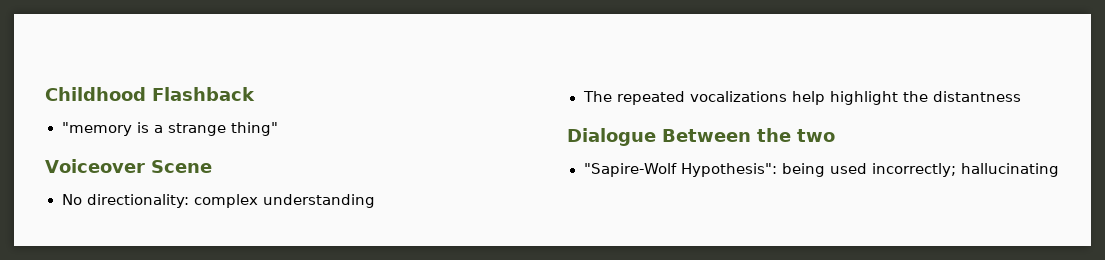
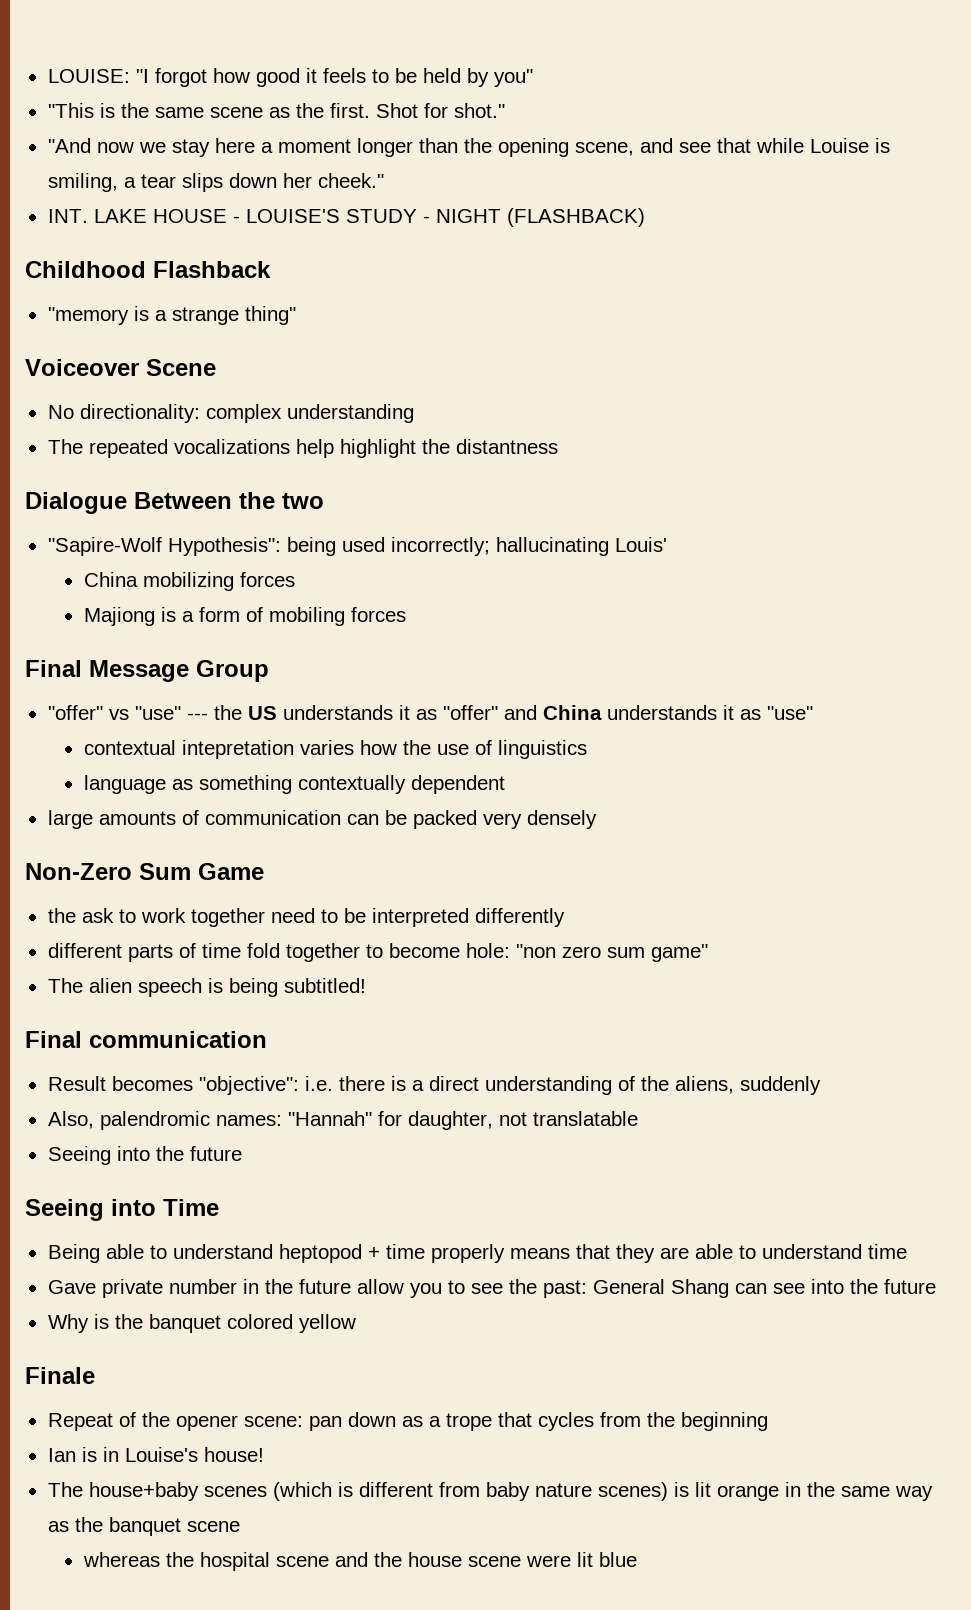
(45, 94) none -> [47,68,533,87] [47,103,505,118] [47,138,890,157] [47,173,384,192] [47,208,645,227] LOUISE: "I forgot how good it feels to be held by you" // "This is the same scene as the first. Shot for shot." // "And now we stay here a moment longer than the opening scene, and see that while Louise is smiling, a tear slips down her cheek." // INT. LAKE HOUSE - LOUISE'S STUDY - NIGHT (FLASHBACK) //
(1060, 170) none -> [614,537,667,552] [83,572,295,591] [83,607,406,626] [25,660,269,682] [47,705,813,720] [83,740,587,759] [83,775,505,794] [47,810,597,829] [25,863,264,880] [47,908,565,927] [47,943,708,962] [47,978,366,997] [25,1031,267,1048] [47,1076,821,1095] [47,1111,638,1130] [47,1146,242,1165] [25,1199,219,1221] [47,1244,907,1263] [47,1279,936,1298] [47,1314,356,1333] [25,1367,95,1384] [47,1412,768,1431] [47,1447,264,1462] [47,1482,933,1501] [47,1517,240,1536] [82,1552,637,1571] Louis' // China mobilizing forces // Majiong is a form of mobiling forces // Final Message Group // "offer" vs "use" --- the US understands it as "offer" and China understands it as "use" // contextual intepretation varies how the use of linguistics // language as something contextually dependent // large amounts of communication can be packed very densely // Non-Zero Sum Game // the ask to work together need to be interpreted differently // different parts of time fold together to become hole: "non zero sum game" // The alien speech is being subtitled! // Final communication // Result becomes "objective": i.e. there is a direct understanding of the aliens, suddenly // Also, palendromic names: "Hannah" for daughter, not translatable // Seeing into the future // Seeing into Time // Being able to understand heptopod + time properly means that they are able to understand time // Gave private number in the future allow you to see the past: General Shang can see into the future // Why is the banquet colored yellow // Finale // Repeat of the opener scene: pan down as a trope that cycles from the beginning // Ian is in Louise's house! // The house+baby scenes (which is different from baby nature scenes) is lit orange in the same way as the banquet scene // whereas the hospital scene and the house scene were lit blue

